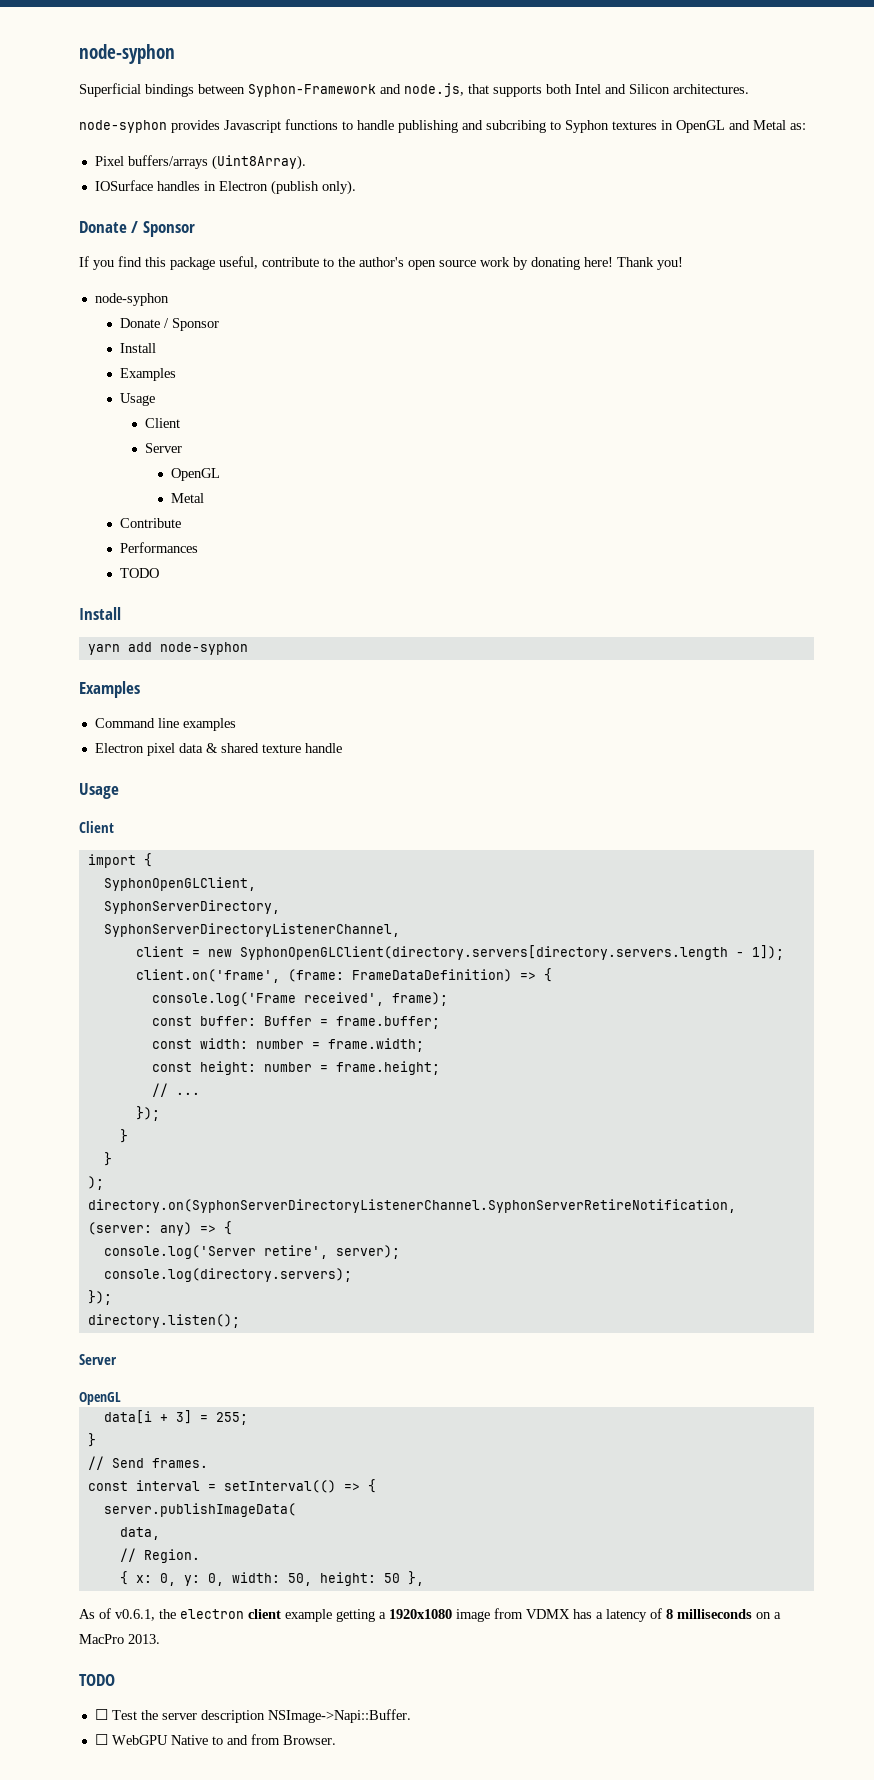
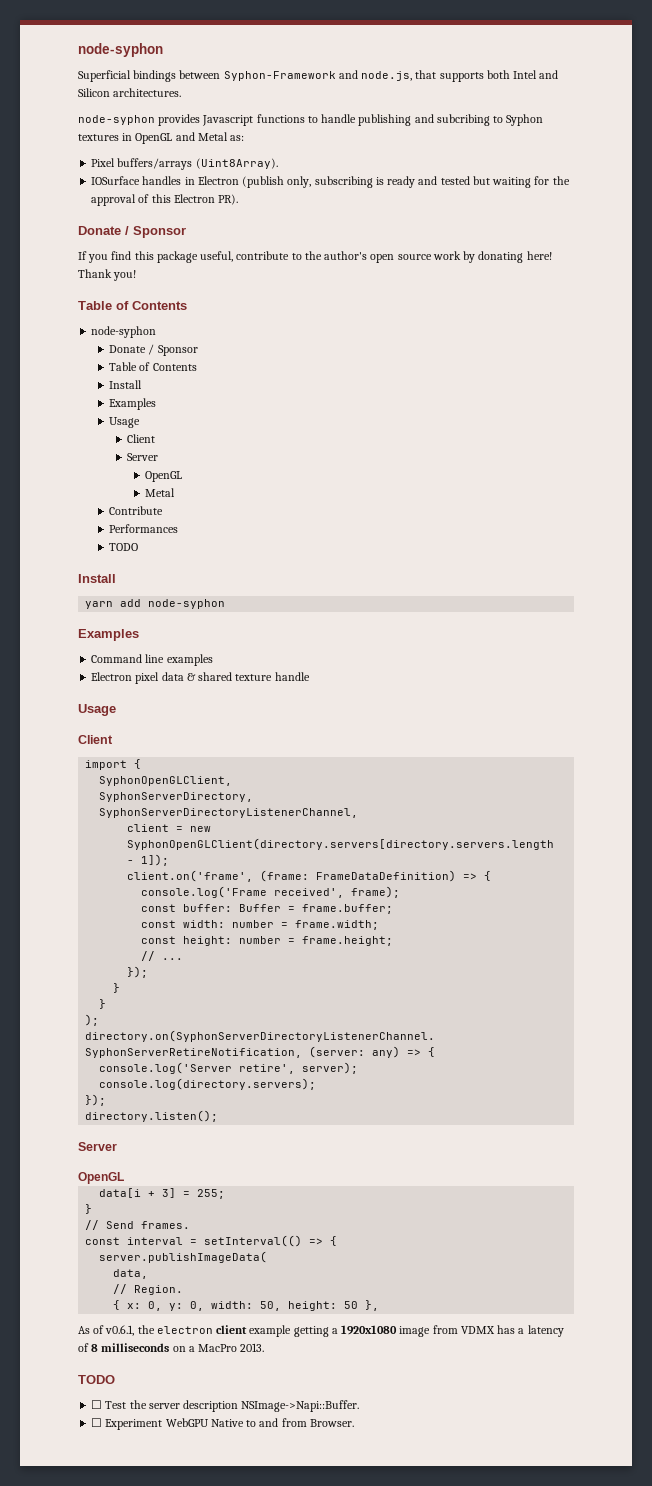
[321,180,356,195] only). -> [287,176,570,188] [91,194,239,206] only, subscribing is ready and tested but waiting for the approval of this Electron PR).
(683, 263) none -> [78,301,187,310] // Table of Contents
(220, 324) none -> [109,362,197,371] // Table of Contents
(108, 1739) none -> [105,1419,163,1430] Experiment

